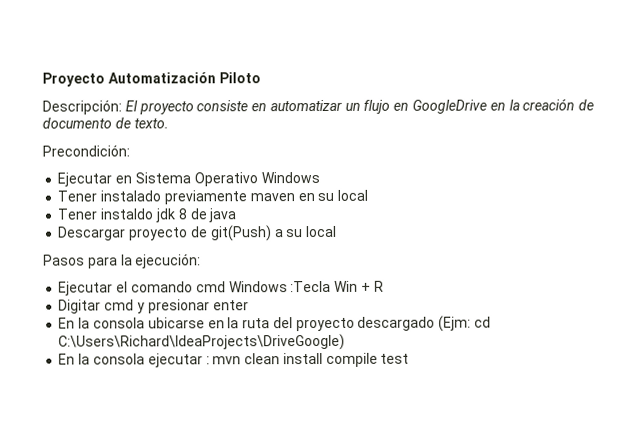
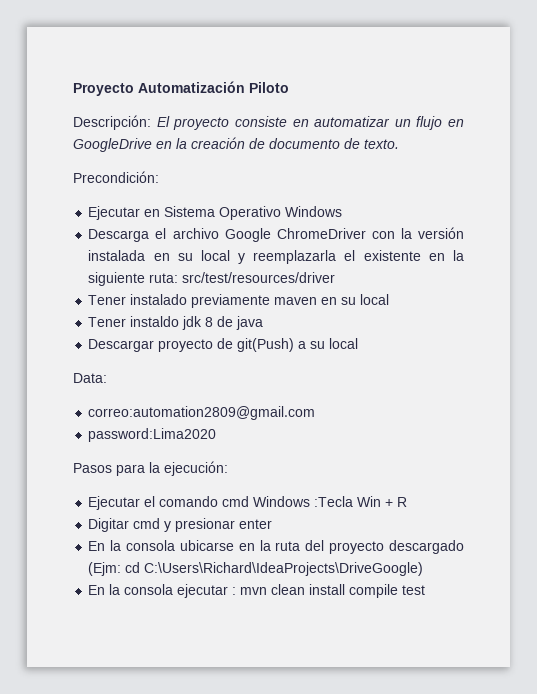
(320, 178) none -> [88,227,464,242] [88,250,465,264] [88,272,336,286] // Descarga el archivo Google ChromeDriver con la versión instalada en su local y reemplazarla el existente en la siguiente ruta: src/test/resources/driver
(338, 231) none -> [73,373,107,383] [88,406,316,420] [88,428,217,442] // Data: // correo:automation2809@gmail.com // password:Lima2020

